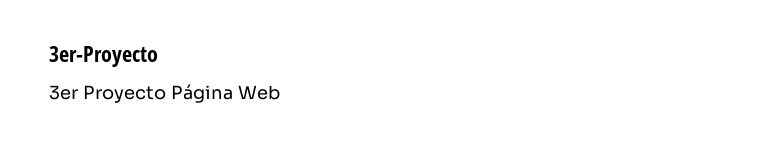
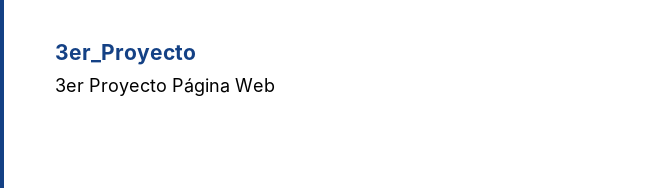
[49,46,158,67] 3er-Proyecto -> [55,44,196,65] 3er_Proyecto

